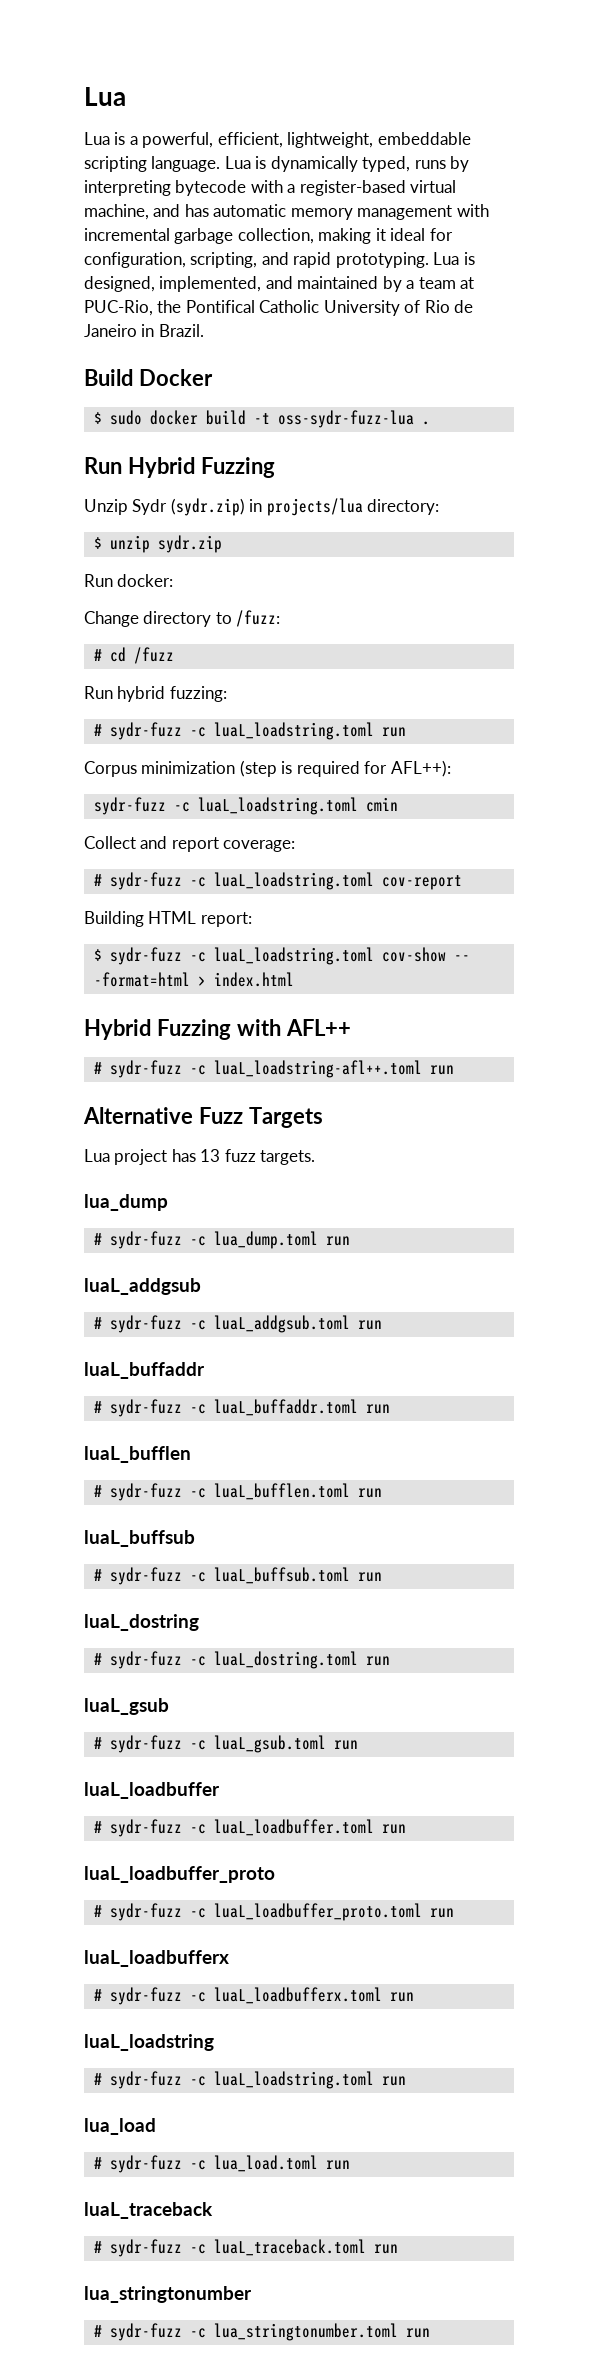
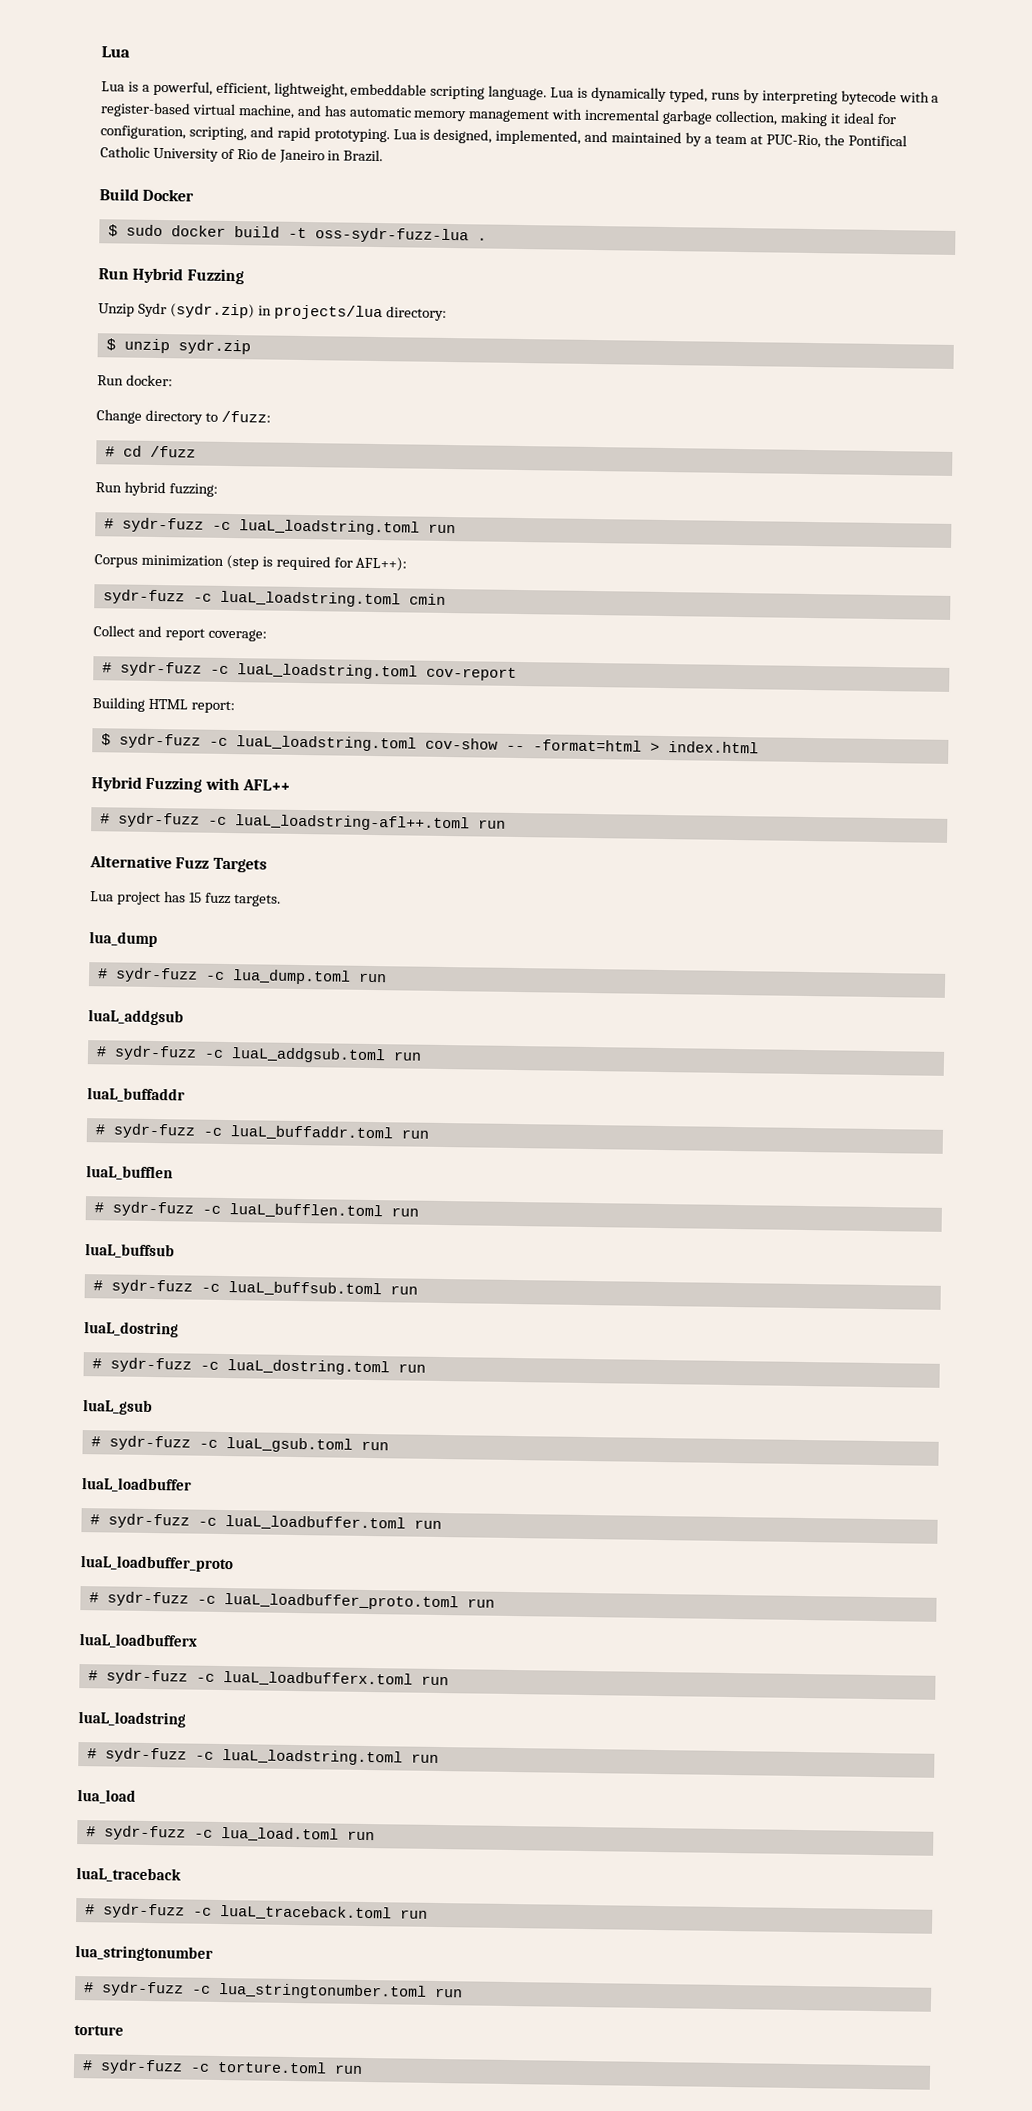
[200,1149,221,1162] 13 -> [188,892,202,903] 15
(430, 2333) none -> [74,2025,124,2036] [81,2059,363,2075] // torture // # sydr-fuzz -c torture.toml run

